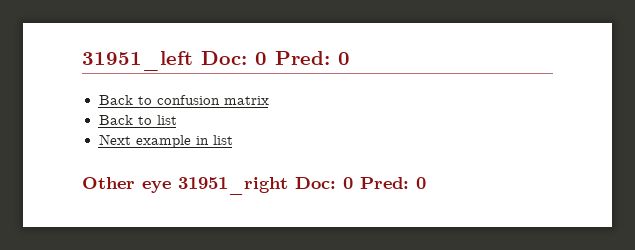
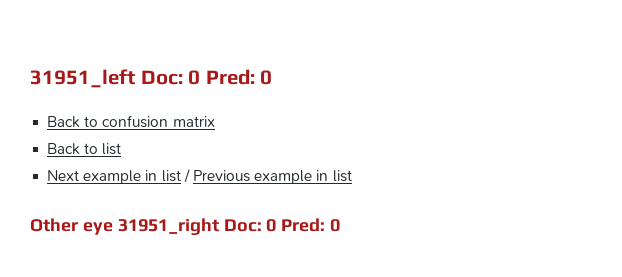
(233, 140) none -> [183,169,352,184] / Previous example in list

